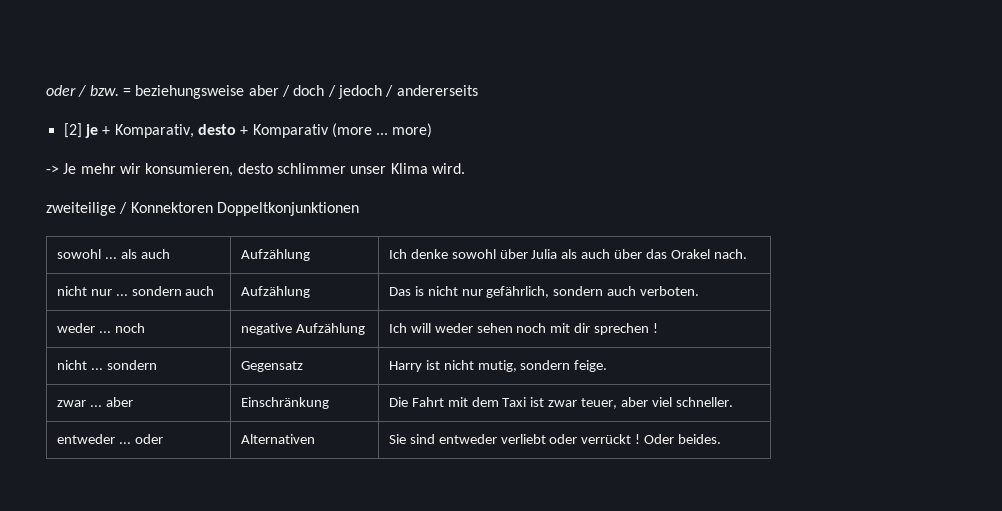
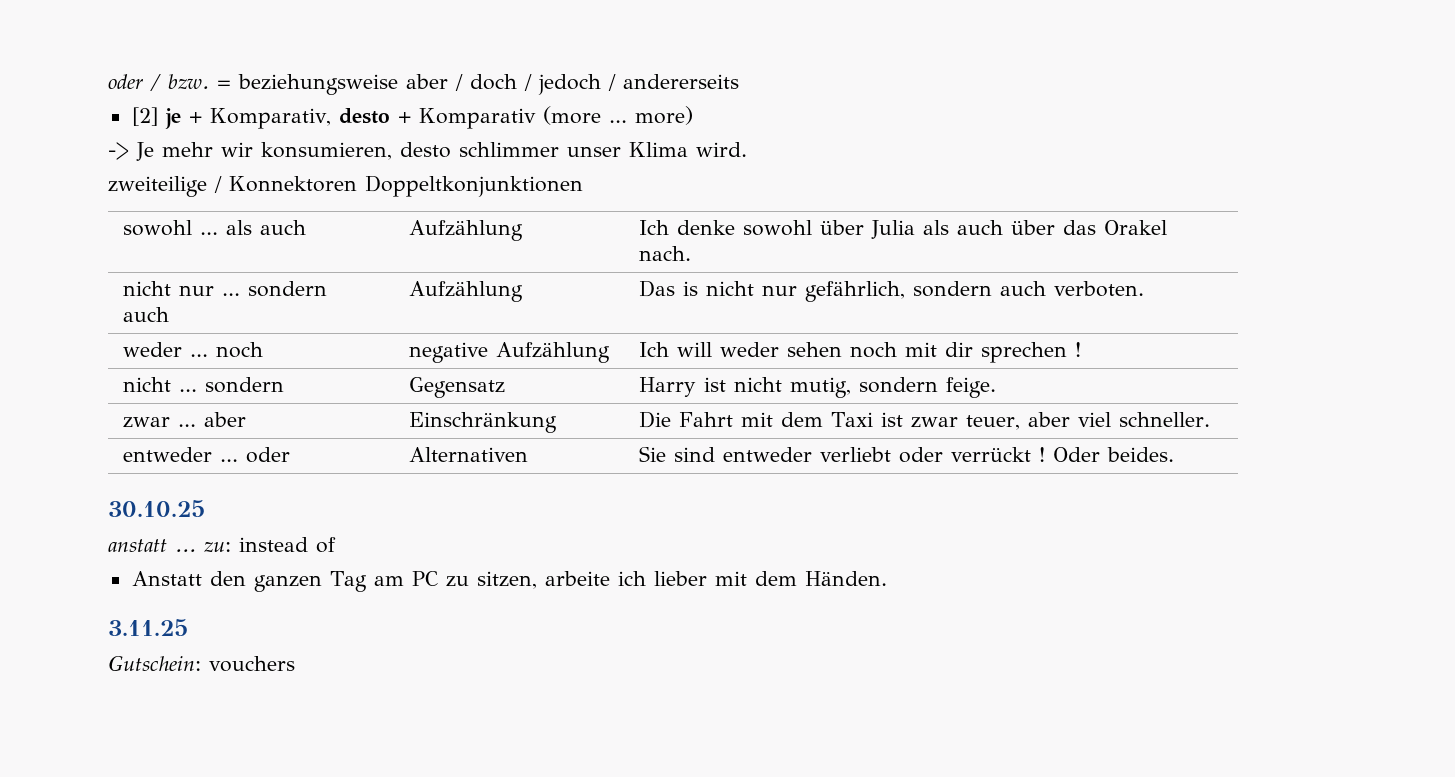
(722, 439) none -> [108,500,205,517] [108,537,336,553] [131,571,887,592] [108,619,188,636] [108,655,295,672] // 30.10.25 // anstatt ... zu: instead of // Anstatt den ganzen Tag am PC zu sitzen, arbeite ich lieber mit dem Händen. // 3.11.25 // Gutschein: vouchers

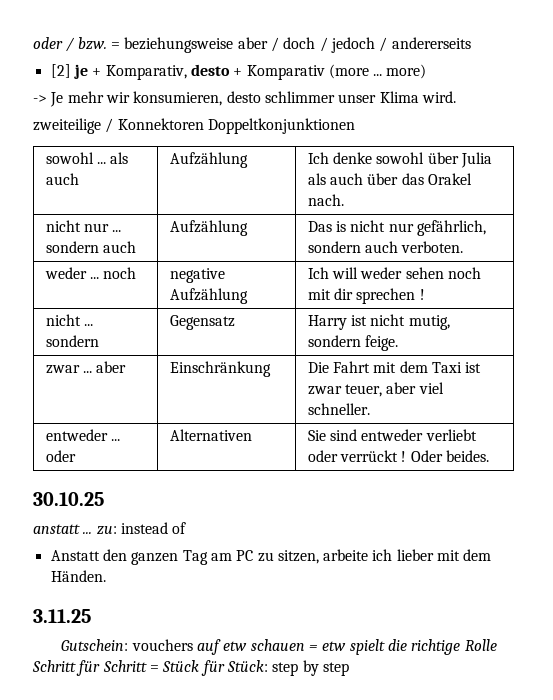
(295, 664) none -> [197,639,497,655] [32,660,349,676] auf etw schauen = etw spielt die richtige Rolle Schritt für Schritt = Stück für Stück: step by step

